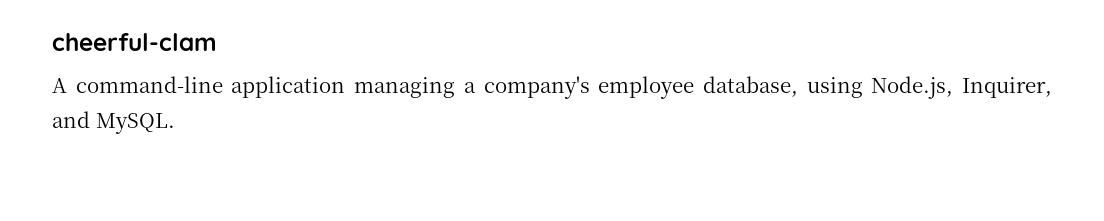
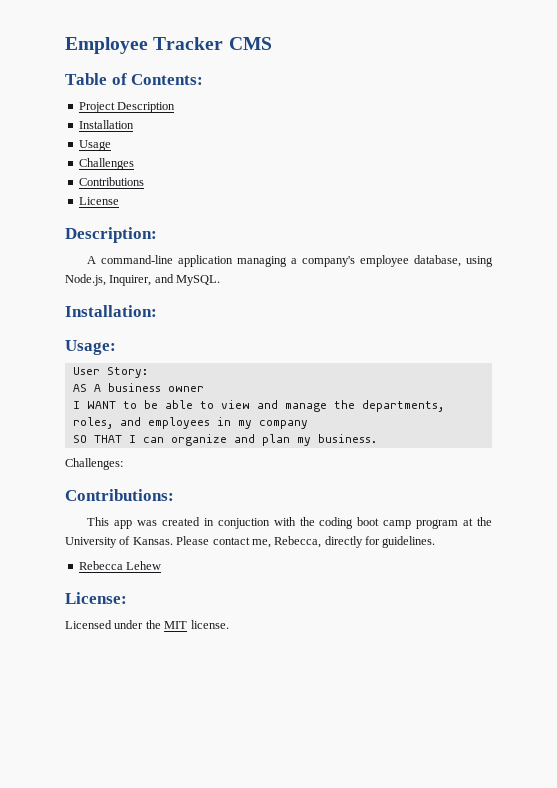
[52,33,217,51] cheerful-clam -> [65,37,272,54] [65,73,204,85] [78,102,176,113] [78,120,134,129] [78,140,111,151] [78,158,134,170] [78,177,144,186] [78,197,119,205] [65,227,157,243] Employee Tracker CMS // Table of Contents: // Project Description // Installation // Usage // Challenges // Contributions // License // Description:
(175, 123) none -> [65,305,157,317] [65,340,116,355] [72,367,148,378] [72,383,204,392] [72,400,444,412] [72,417,308,429] [72,434,377,446] [65,458,123,470] [65,489,174,501] [87,517,492,529] [65,536,436,548] [78,561,162,570] [65,592,127,604] [65,620,229,629] // Installation: // Usage: // User Story: // AS A business owner // I WANT to be able to view and manage the departments, roles, and employees in my company // SO THAT I can organize and plan my business. // Challenges: // Contributions: // This app was created in conjuction with the coding boot camp program at the University of Kansas. Please contact me, Rebecca, directly for guidelines. // Rebecca Lehew // License: // Licensed under the MIT license.

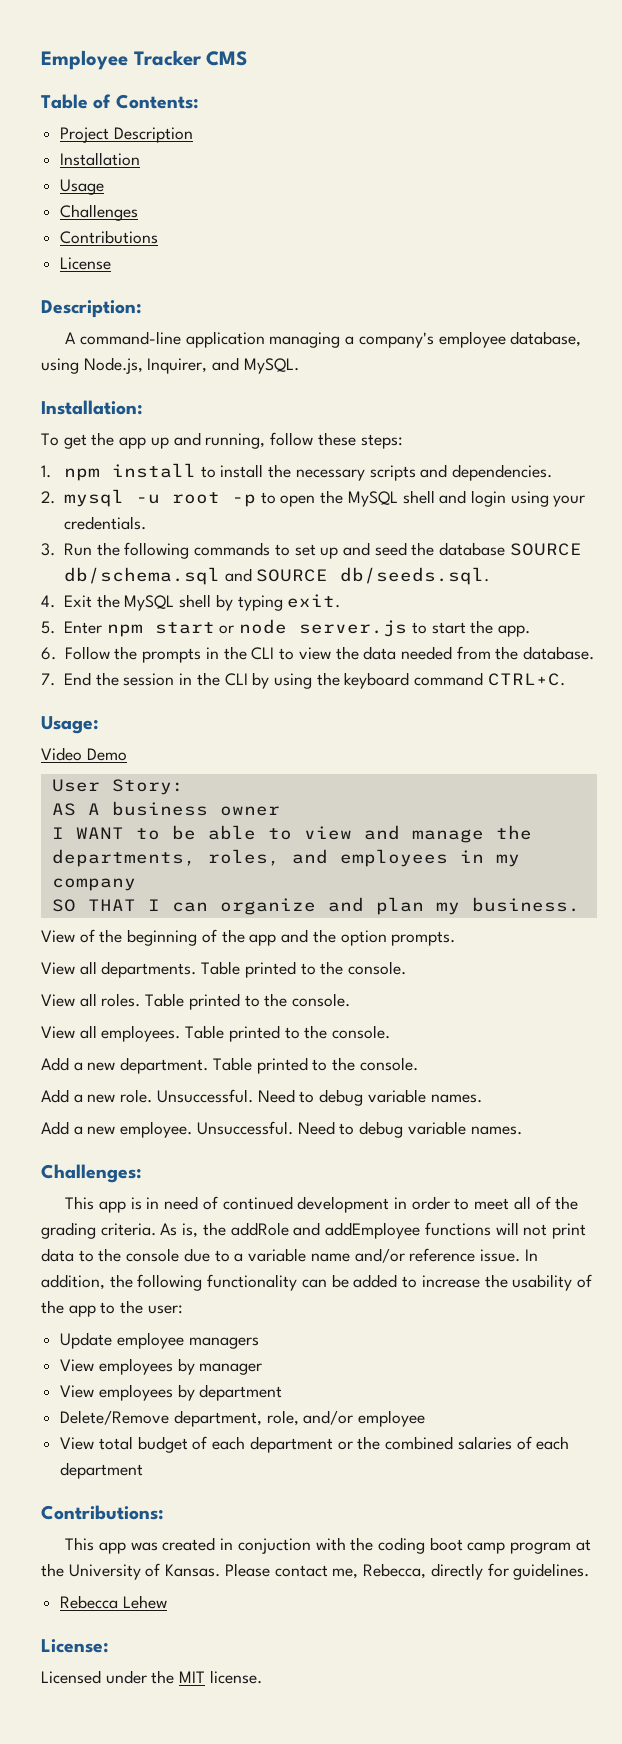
(157, 311) none -> [41,432,403,449] [41,463,553,481] [41,489,586,507] [63,516,146,530] [41,542,582,559] [63,567,490,585] [41,594,341,611] [41,619,531,637] [41,646,595,663] [41,672,565,689] // To get the app up and running, follow these steps: // 1. npm install to install the necessary scripts and dependencies. // 2. mysql -u root -p to open the MySQL shell and login using your credentials. // 3. Run the following commands to set up and seed the database SOURCE db/schema.sql and SOURCE db/seeds.sql. // 4. Exit the MySQL shell by typing exit. // 5. Enter npm start or node server.js to start the app. // 6. Follow the prompts in the CLI to view the data needed from the database. // 7. End the session in the CLI by using the keyboard command CTRL+C.
(116, 347) none -> [41,747,127,761] // Video Demo
[65,458,123,470] Challenges: -> [41,929,456,946] [41,961,407,978] [41,993,351,1010] [41,1025,391,1042] [41,1057,418,1074] [41,1089,482,1106] [41,1121,522,1138] [41,1164,142,1183] [65,1196,579,1213] [41,1222,586,1239] [41,1248,538,1263] [41,1274,592,1291] [41,1300,183,1317] [60,1332,259,1349] [60,1358,263,1375] [60,1384,283,1401] [60,1410,426,1427] [60,1436,570,1453] [60,1462,144,1479] View of the beginning of the app and the option prompts. // View all departments. Table printed to the console. // View all roles. Table printed to the console. // View all employees. Table printed to the console. // Add a new department. Table printed to the console. // Add a new role. Unsuccessful. Need to debug variable names. // Add a new employee. Unsuccessful. Need to debug variable names. // Challenges: // This app is in need of continued development in order to meet all of the grading criteria. As is, the addRole and addEmployee functions will not print data to the console due to a variable name and/or reference issue. In addition, the following functionality can be added to increase the usability of the app to the user: // Update employee managers // View employees by manager // View employees by department // Delete/Remove department, role, and/or employee // View total budget of each department or the combined salaries of each department

